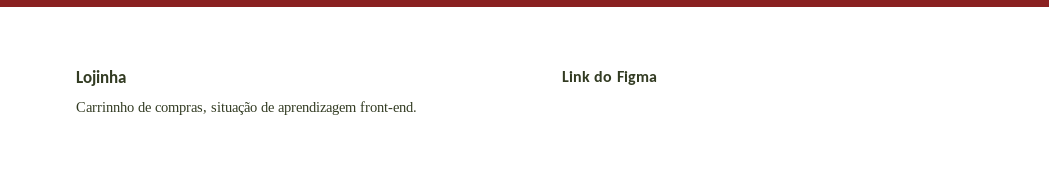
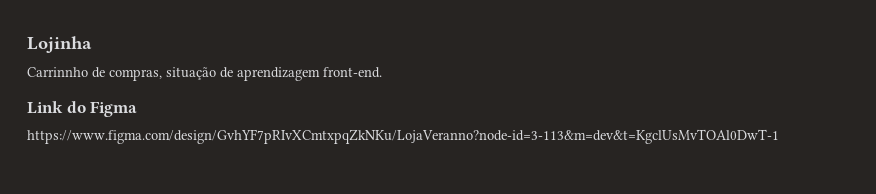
(657, 78) none -> [27,129,779,144] // https://www.figma.com/design/GvhYF7pRIvXCmtxpqZkNKu/LojaVeranno?node-id=3-113&m=dev&t=KgclUsMvTOAl0DwT-1

